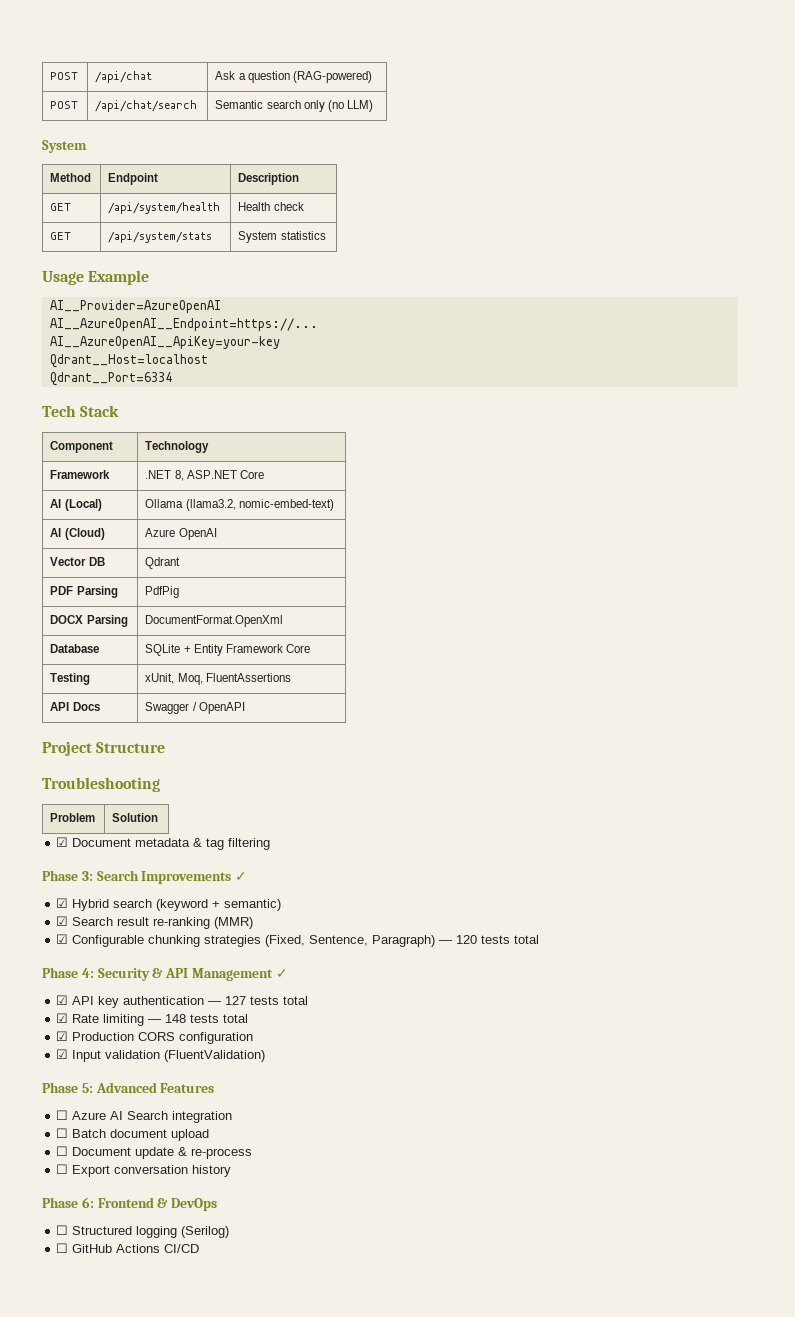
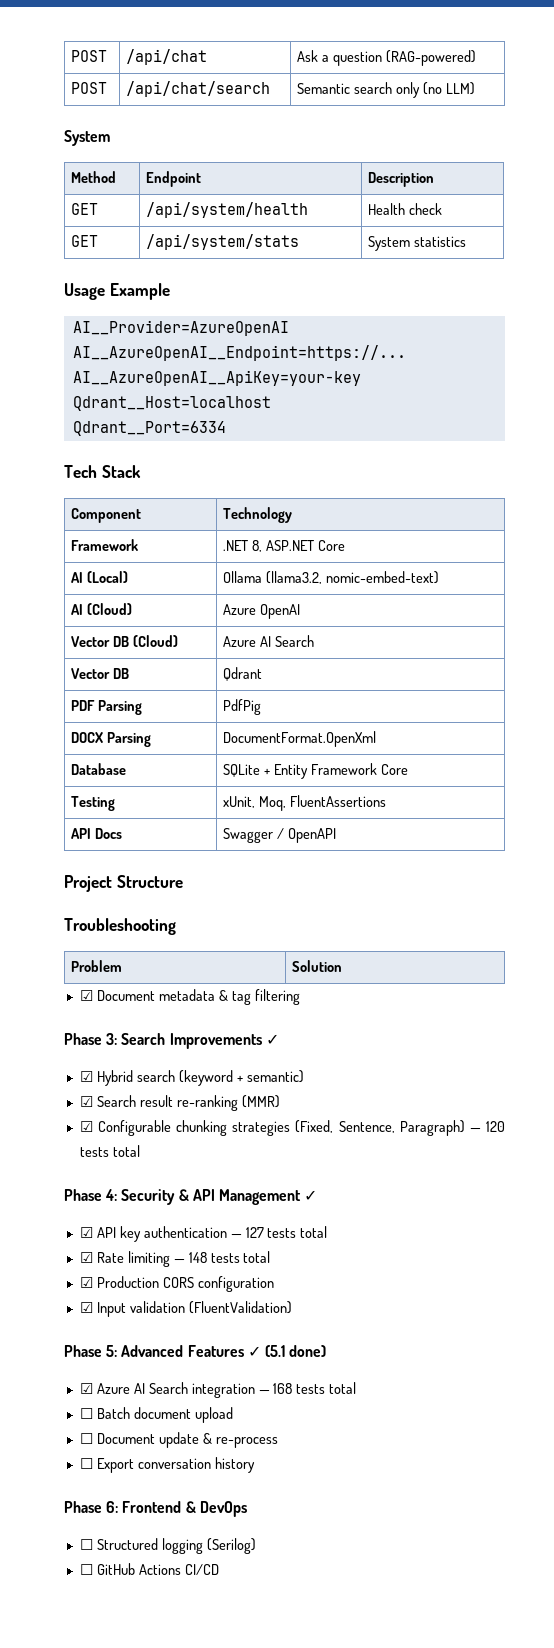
(217, 534) none -> [71,635,178,647] [223,635,314,647] // Vector DB (Cloud) | Azure AI Search
[56,1110,69,1120] // ☐ -> [247,1345,327,1357] [79,1383,93,1394] ✓ (5.1 done) // ☑
(233, 1117) none -> [258,1382,357,1394] — 168 tests total

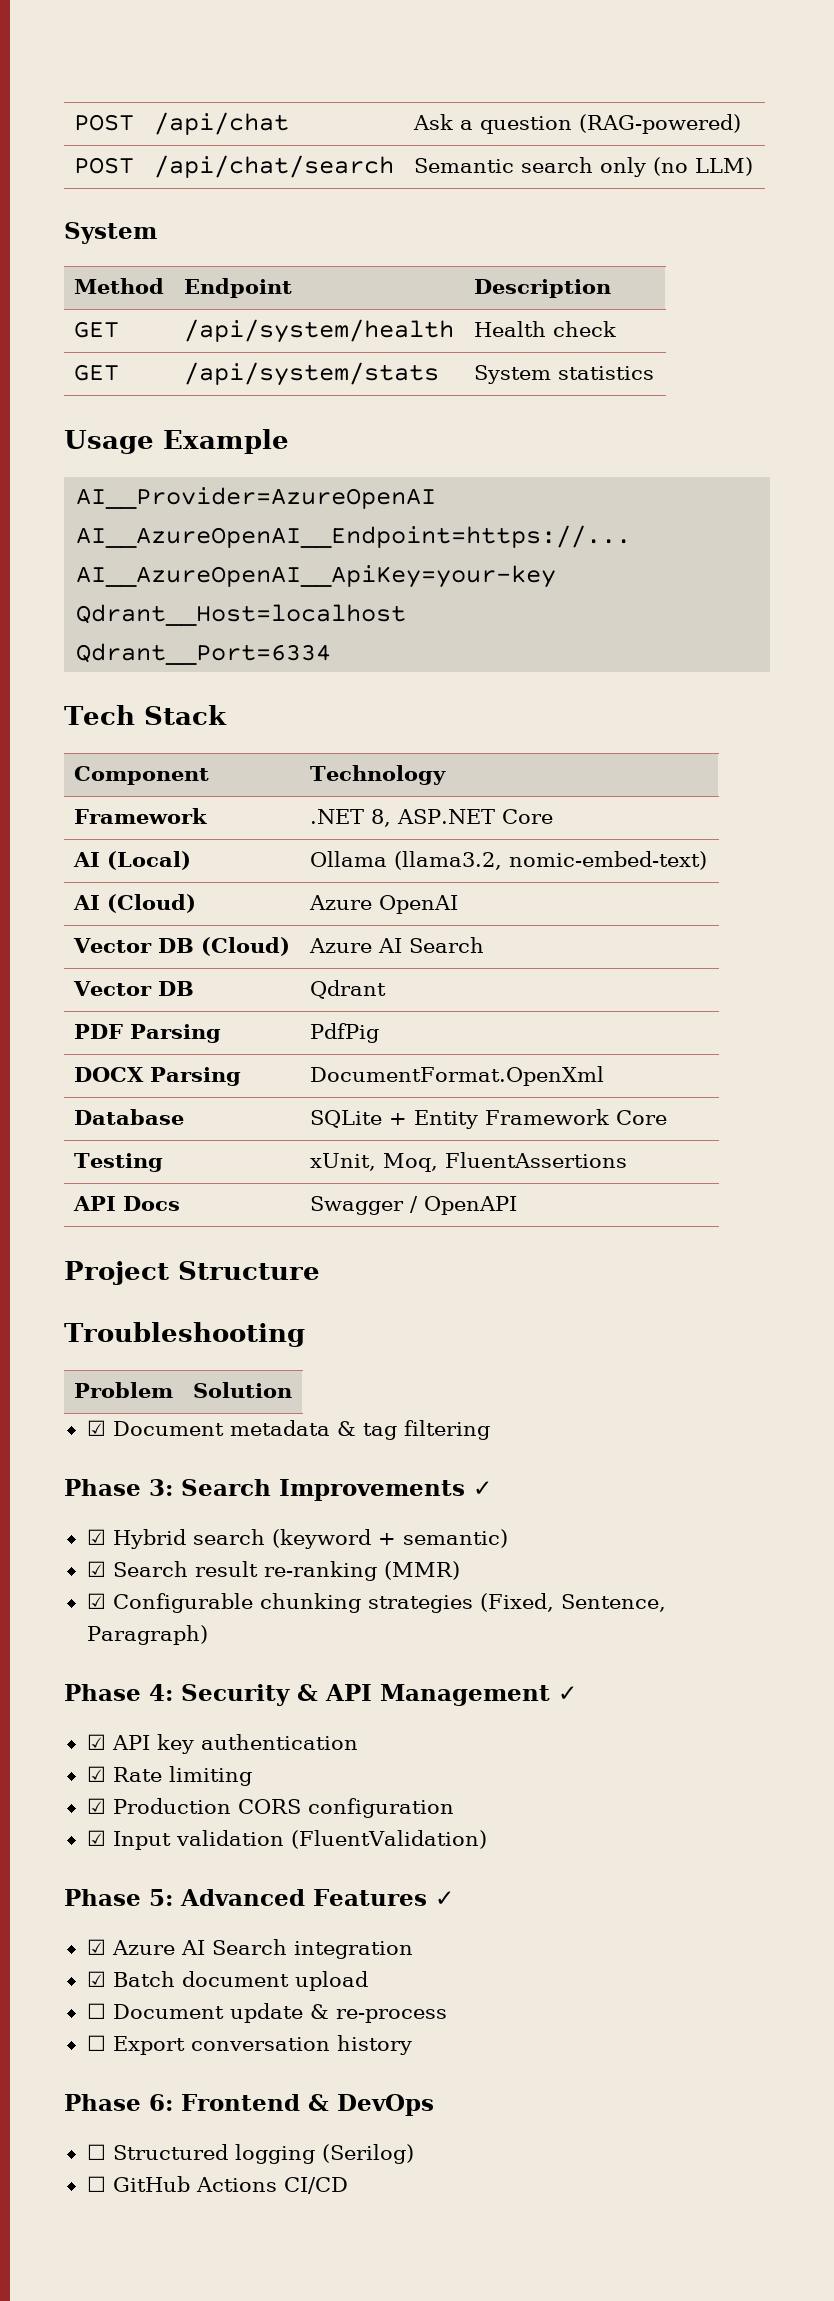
[469,1121,506,1132] [79,1145,140,1157] — 120 tests total -> (208, 1635) none
[230,1226,328,1238] — 127 tests total -> (358, 1742) none
[173,1251,271,1263] — 148 tests total -> (252, 1776) none
[264,1345,327,1357] (5.1 done) -> (454, 1898) none
[258,1382,357,1394] [79,1408,93,1419] — 168 tests total // ☐ -> [86,1971,106,1987] // ☑

